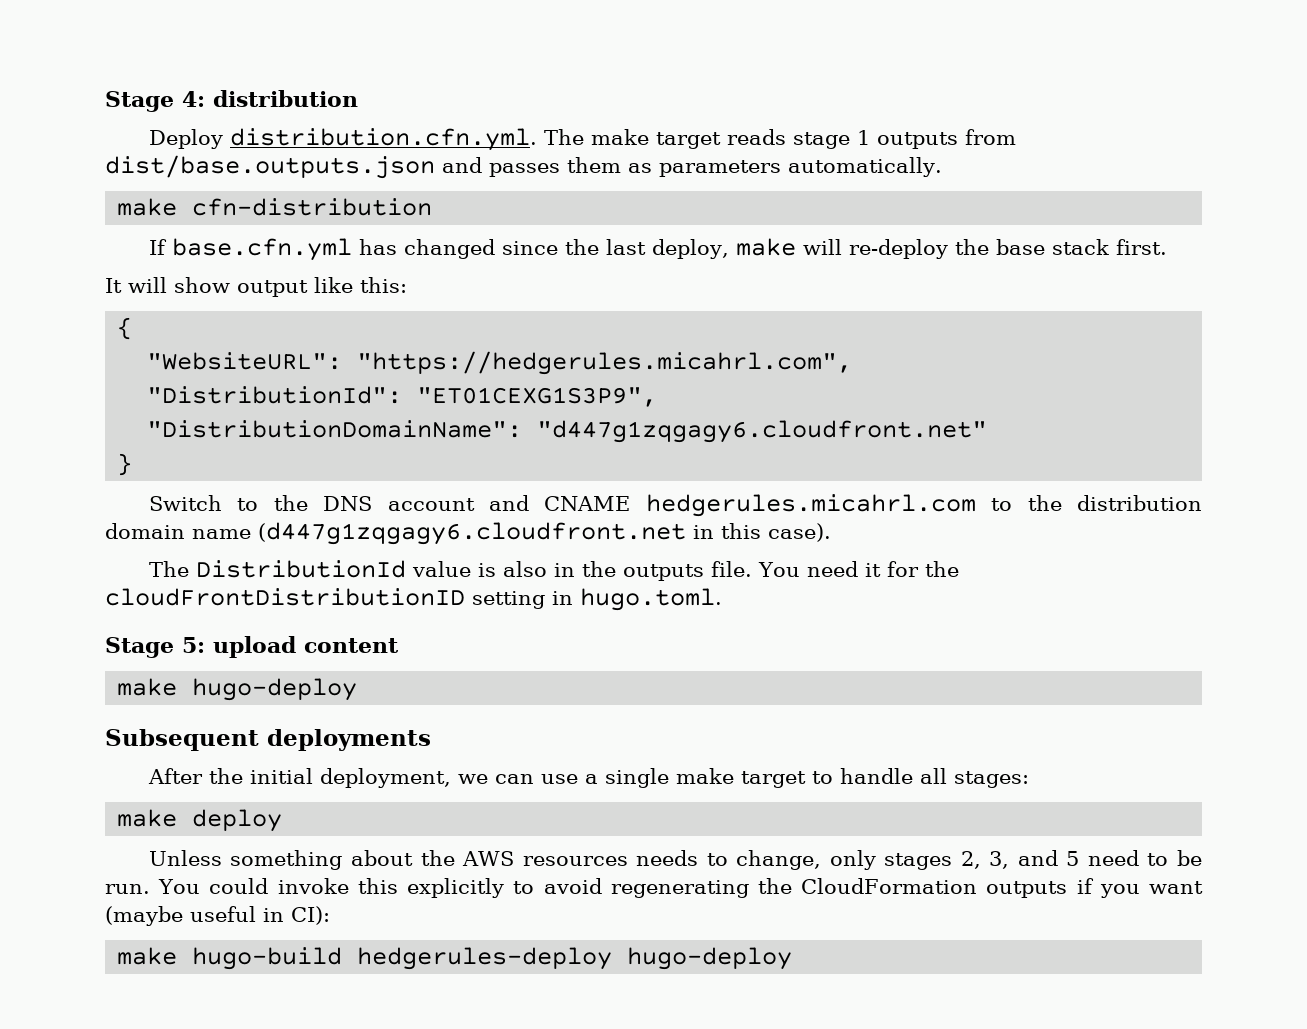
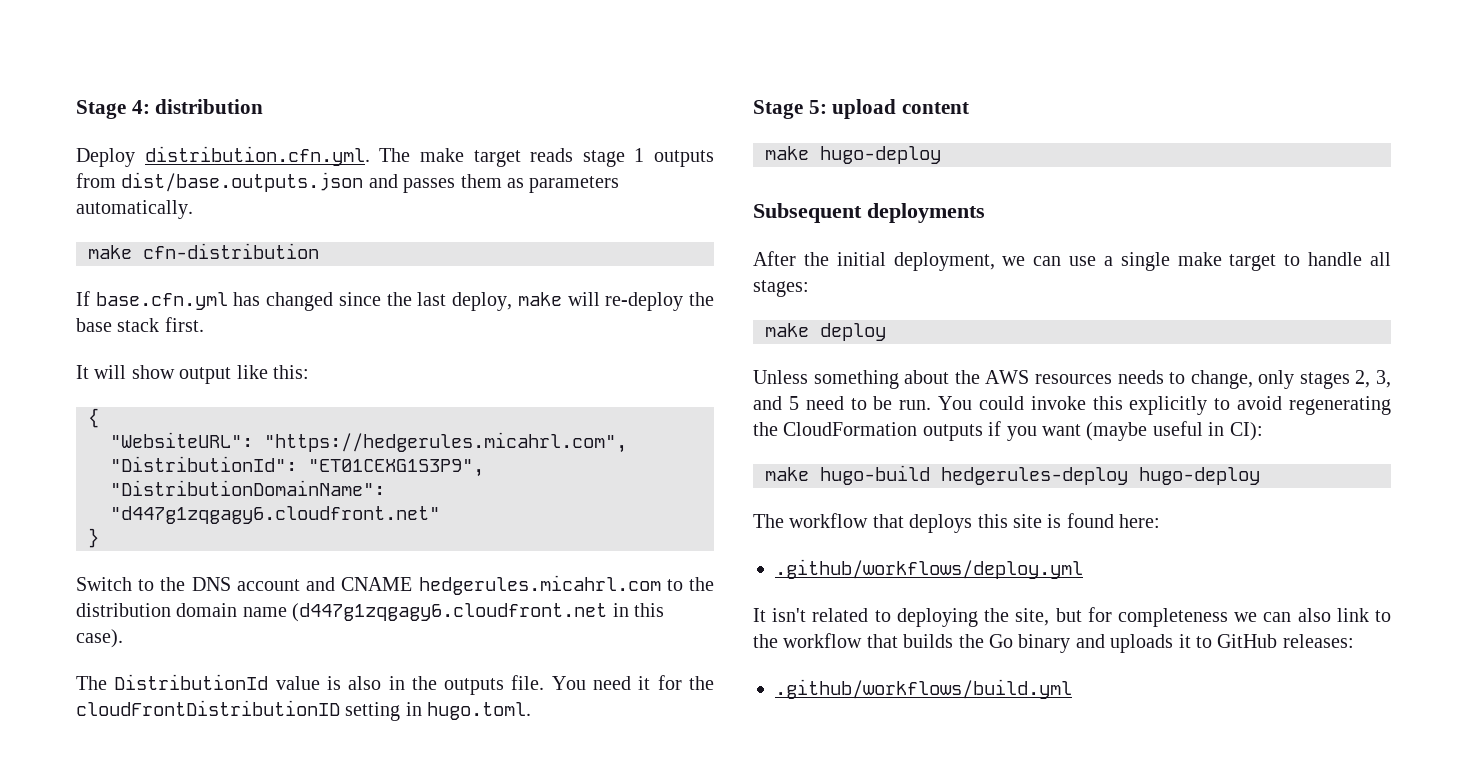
(793, 958) none -> [753,513,1161,533] [775,559,1083,579] [753,607,1391,627] [753,633,1354,653] [775,679,1072,699] // The workflow that deploys this site is found here: // .github/workflows/deploy.yml // It isn't related to deploying the site, but for completeness we can also link to the workflow that builds the Go binary and uploads it to GitHub releases: // .github/workflows/build.yml

